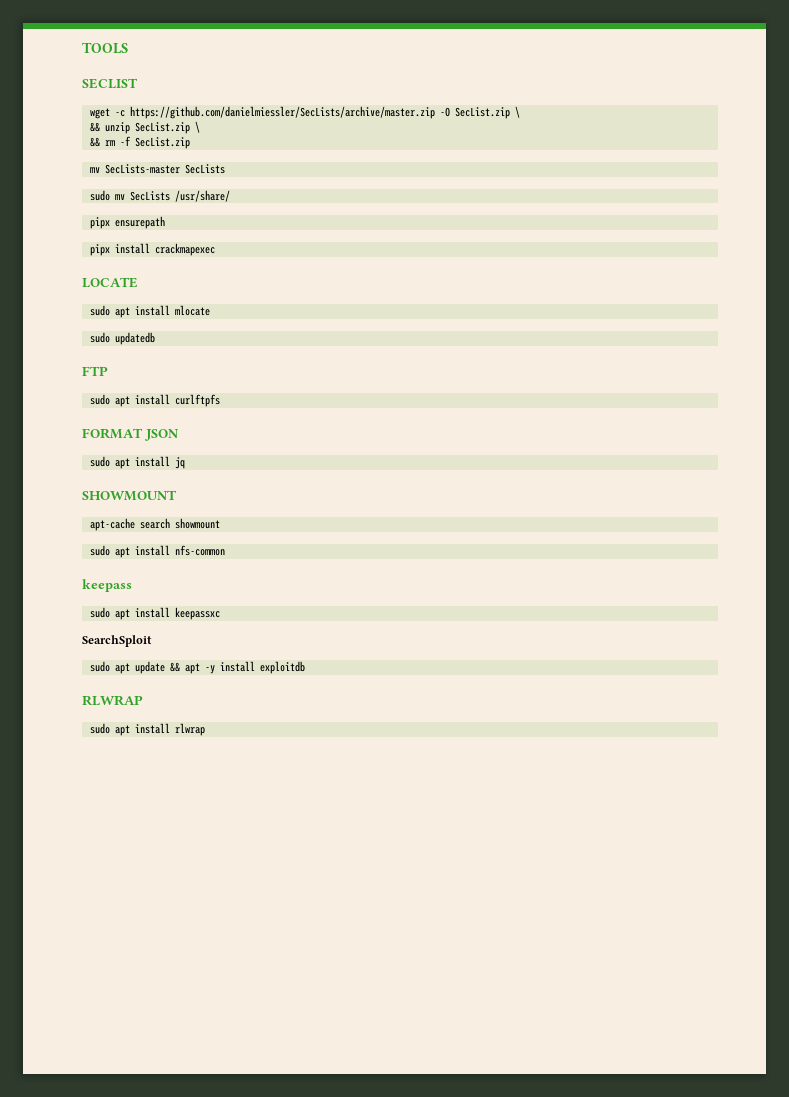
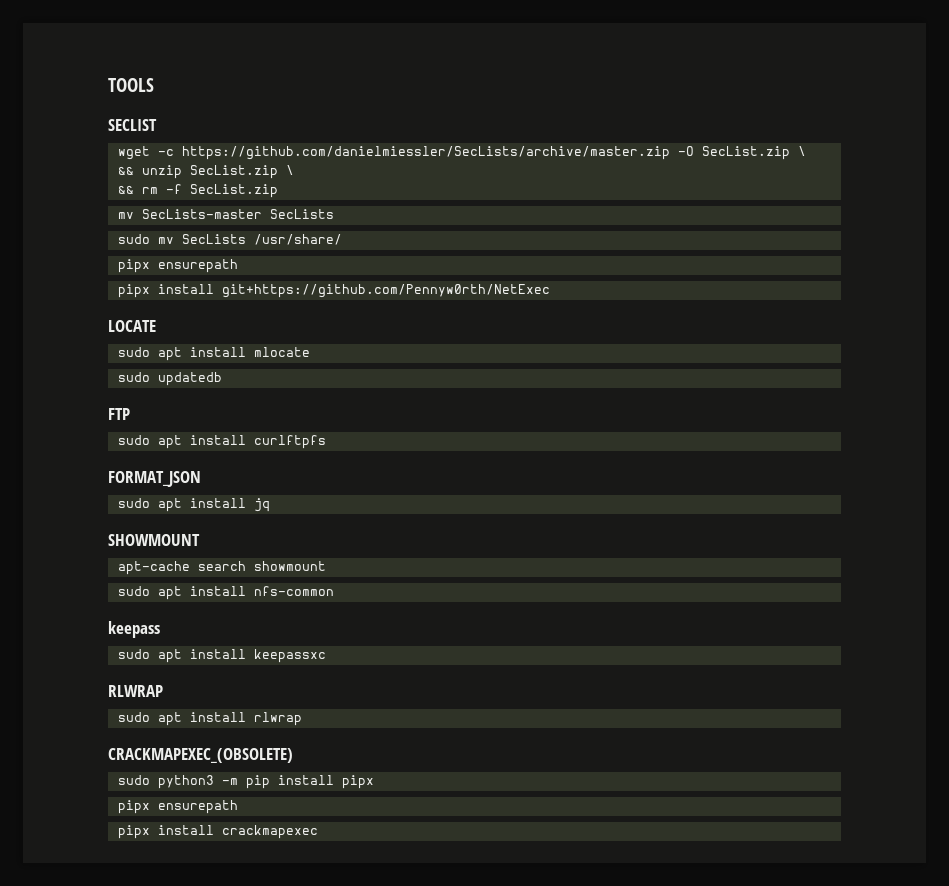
[154,243,215,256] crackmapexec -> [221,284,550,298] git+https://github.com/Pennyw0rth/NetExec
[82,428,179,441] FORMAT JSON -> [108,471,201,487] FORMAT_JSON
[82,635,152,647] [89,661,305,674] // SearchSploit // sudo apt update && apt -y install exploitdb -> (326, 656) none
(205, 729) none -> [108,748,293,763] [117,775,374,789] [117,800,238,814] [117,825,318,839] // CRACKMAPEXEC_(OBSOLETE) // sudo python3 -m pip install pipx // pipx ensurepath // pipx install crackmapexec

